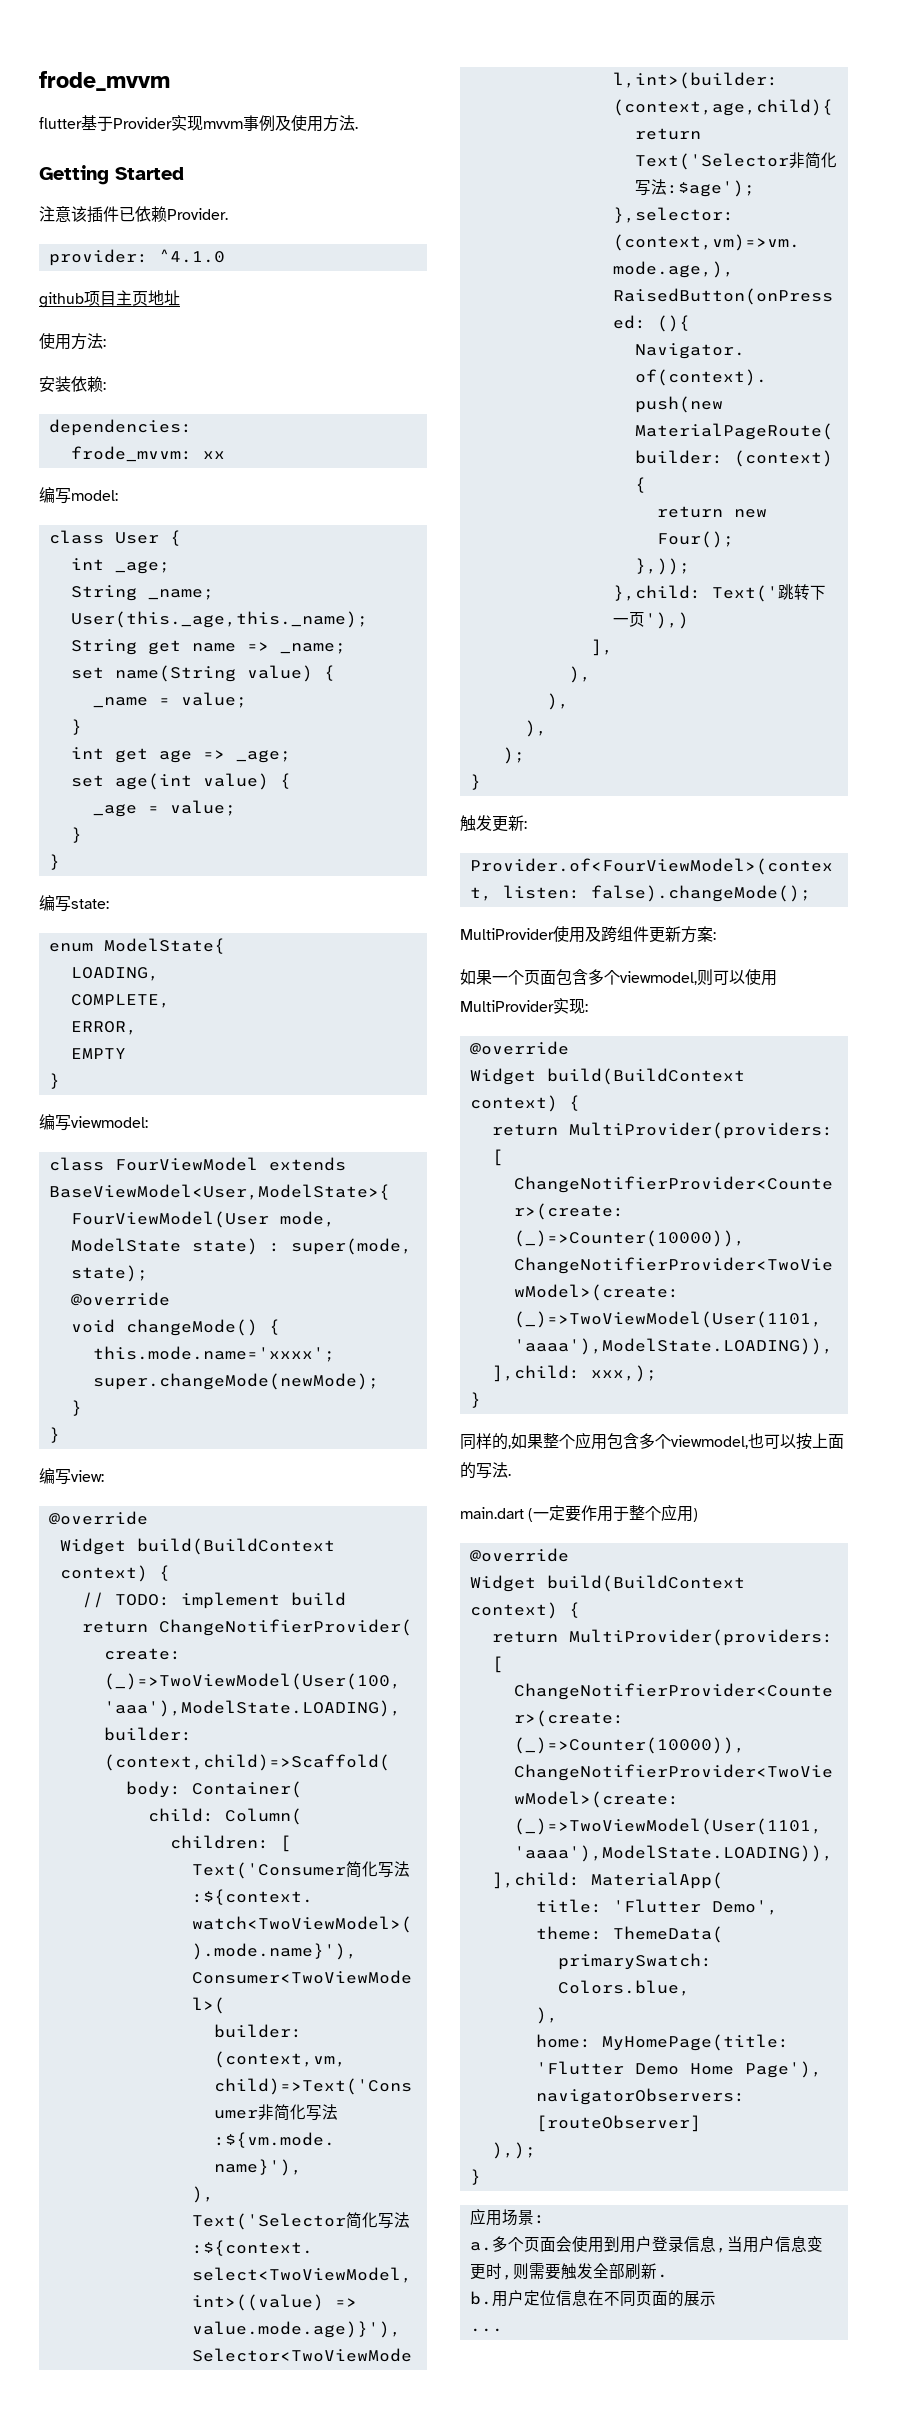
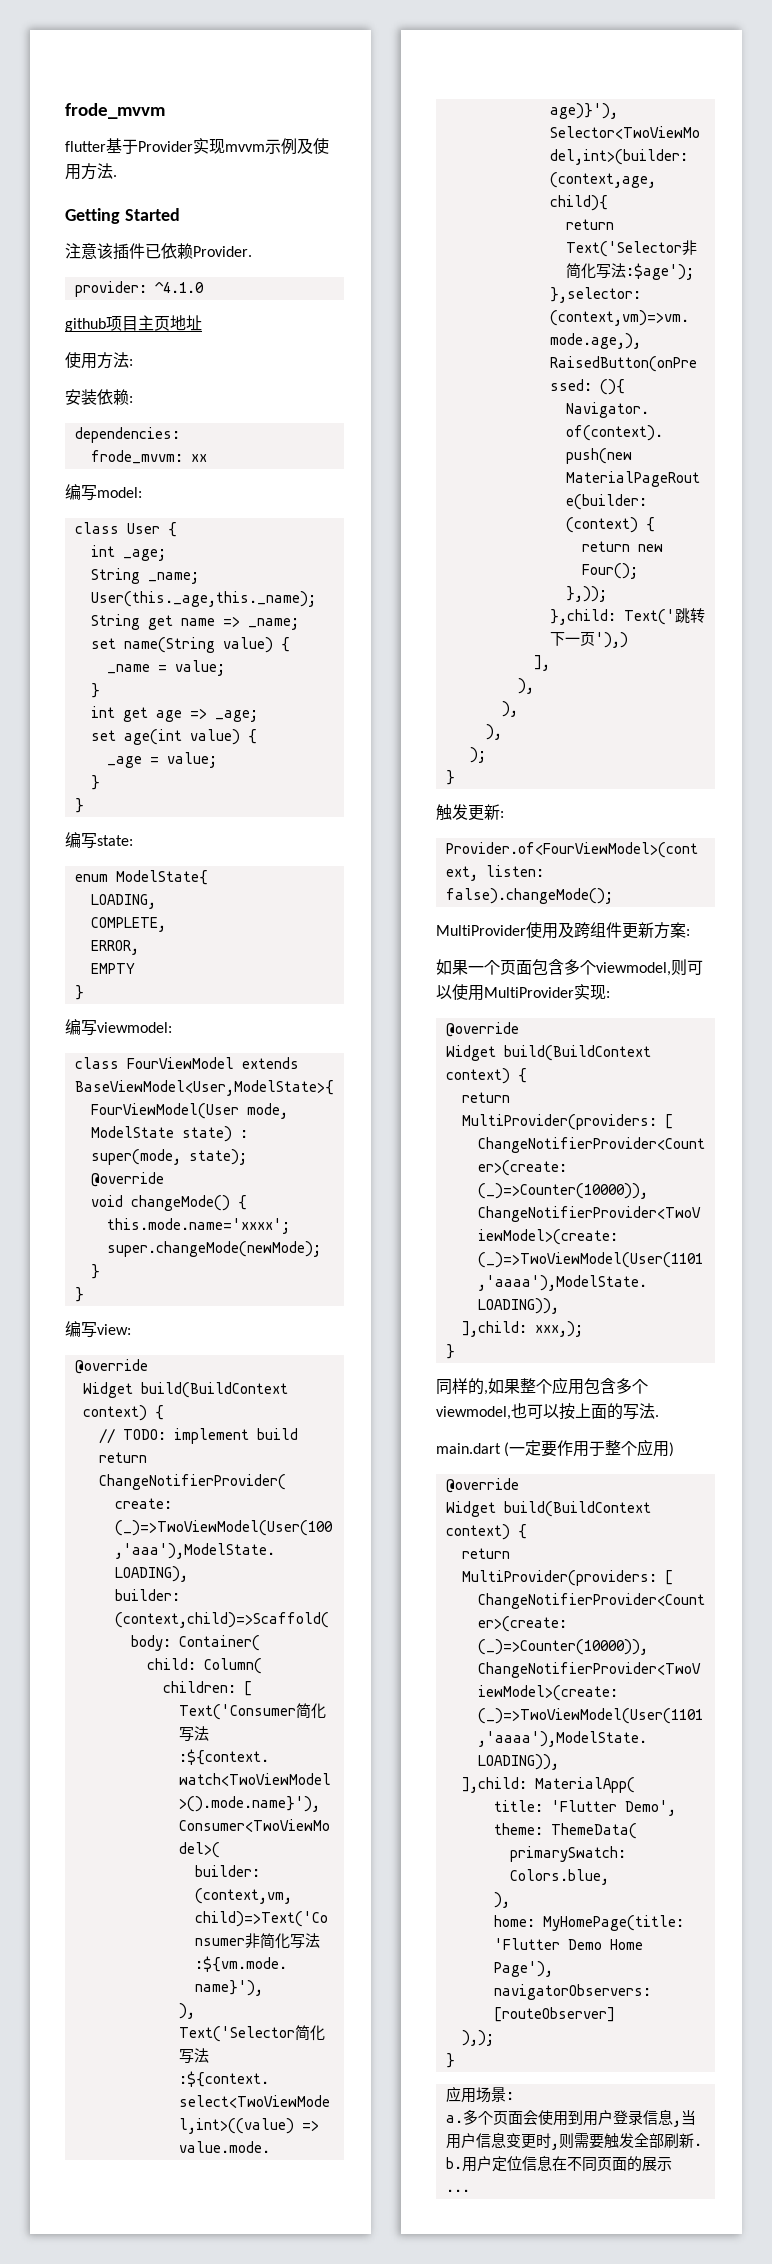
[243,115,259,131] 事 -> [265,139,281,154] 示

